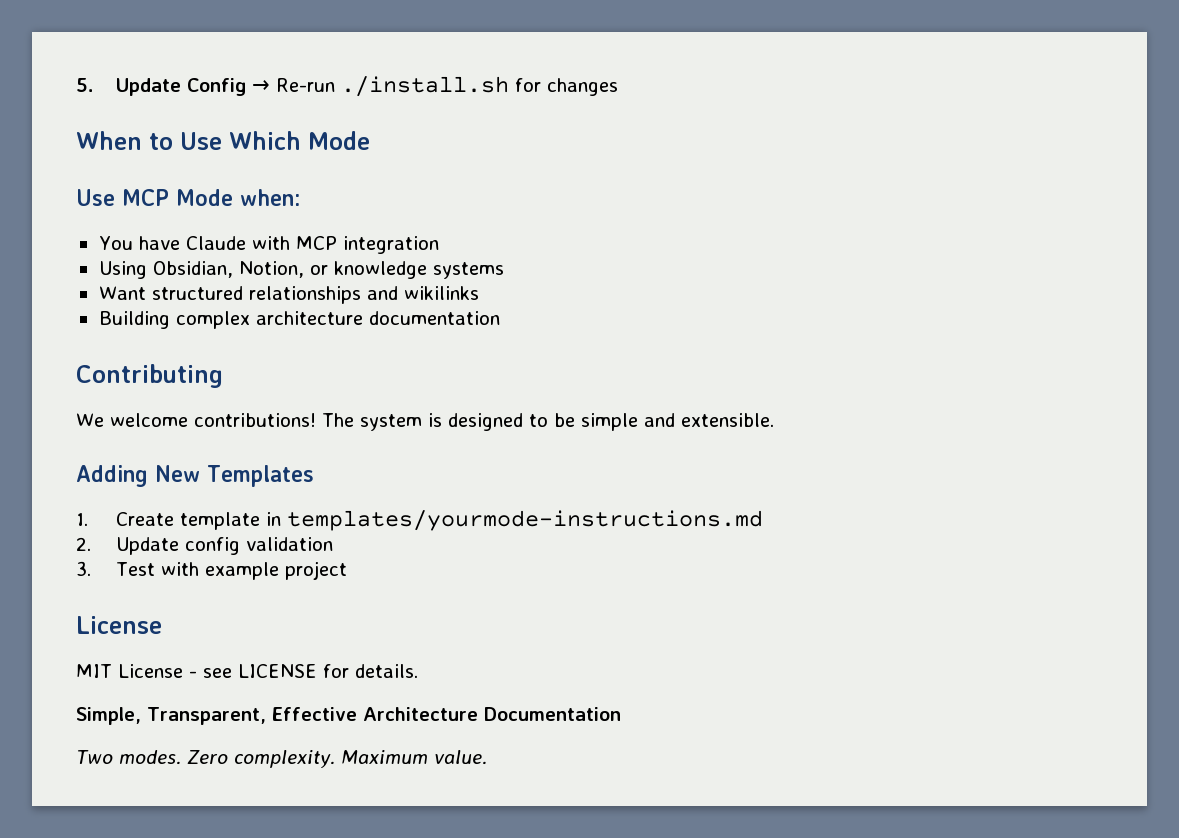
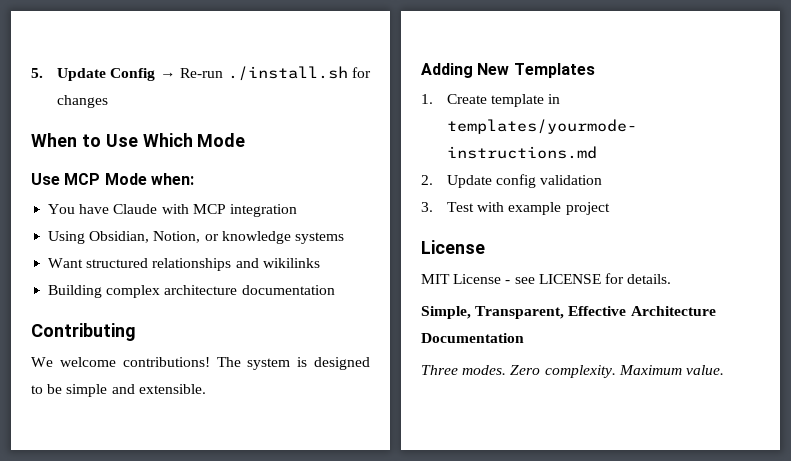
[76,750,113,764] Two -> [421,365,458,375] Three

